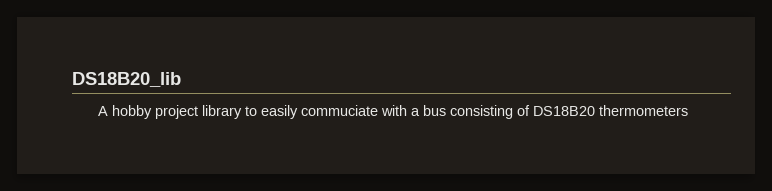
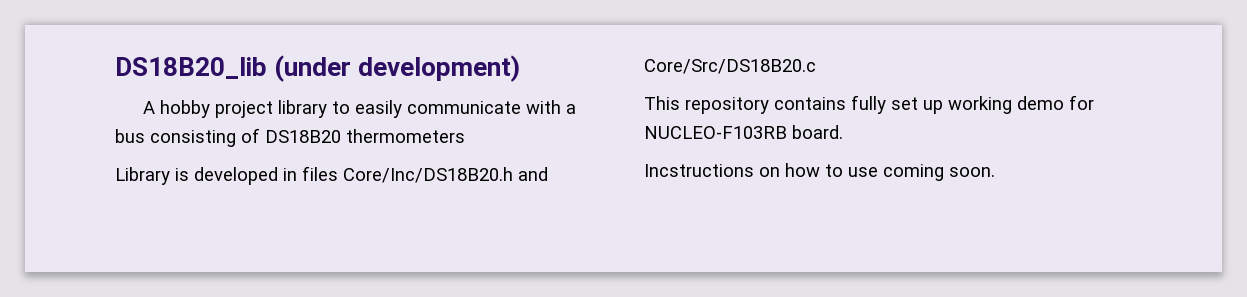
(181, 79) none -> [274,55,521,82] (under development)
[301,105,379,116] commuciate -> [406,101,521,114] communicate
(689, 110) none -> [115,166,548,185] [644,59,816,74] [644,95,1094,114] [644,125,843,139] [644,163,995,181] // Library is developed in files Core/Inc/DS18B20.h and Core/Src/DS18B20.c // This repository contains fully set up working demo for NUCLEO-F103RB board. // Incstructions on how to use coming soon.

